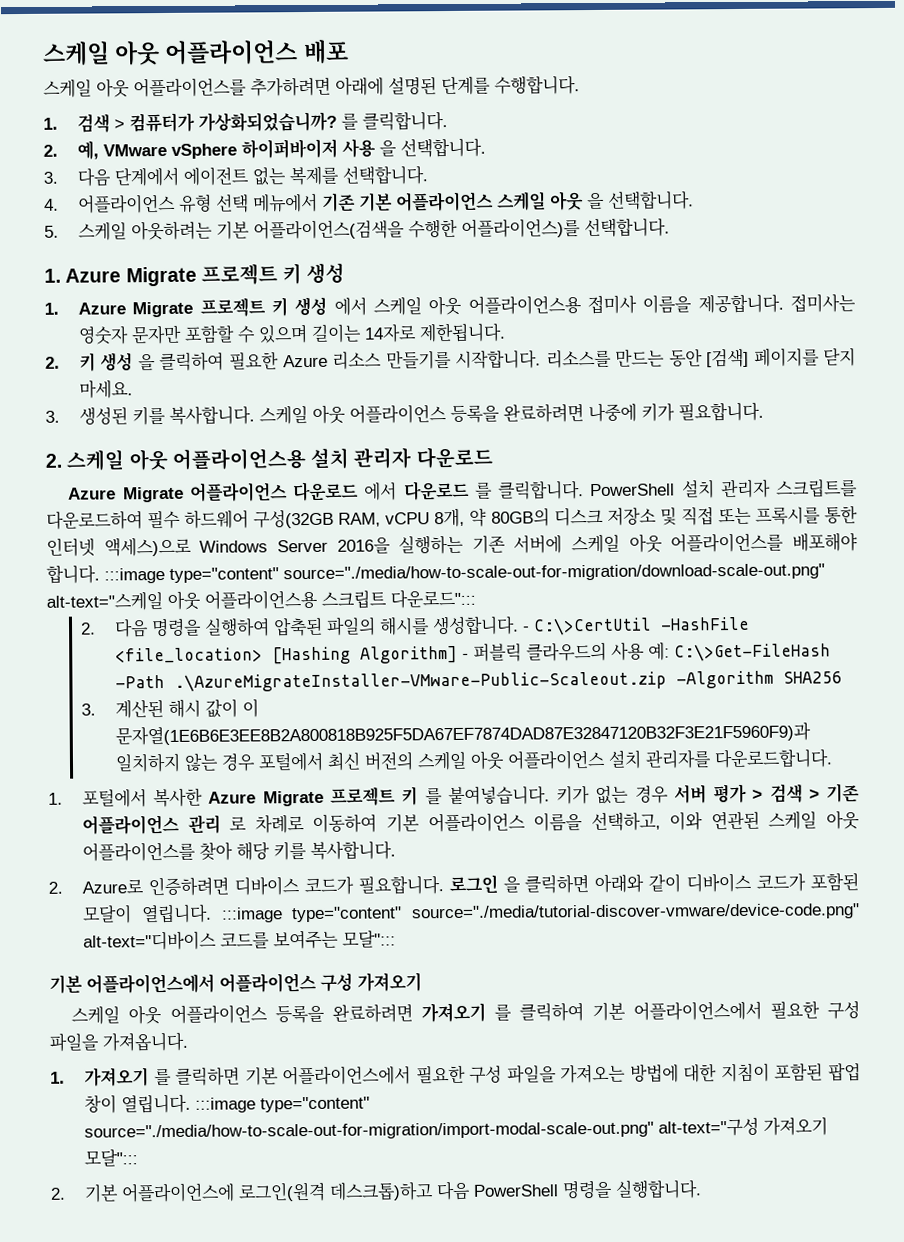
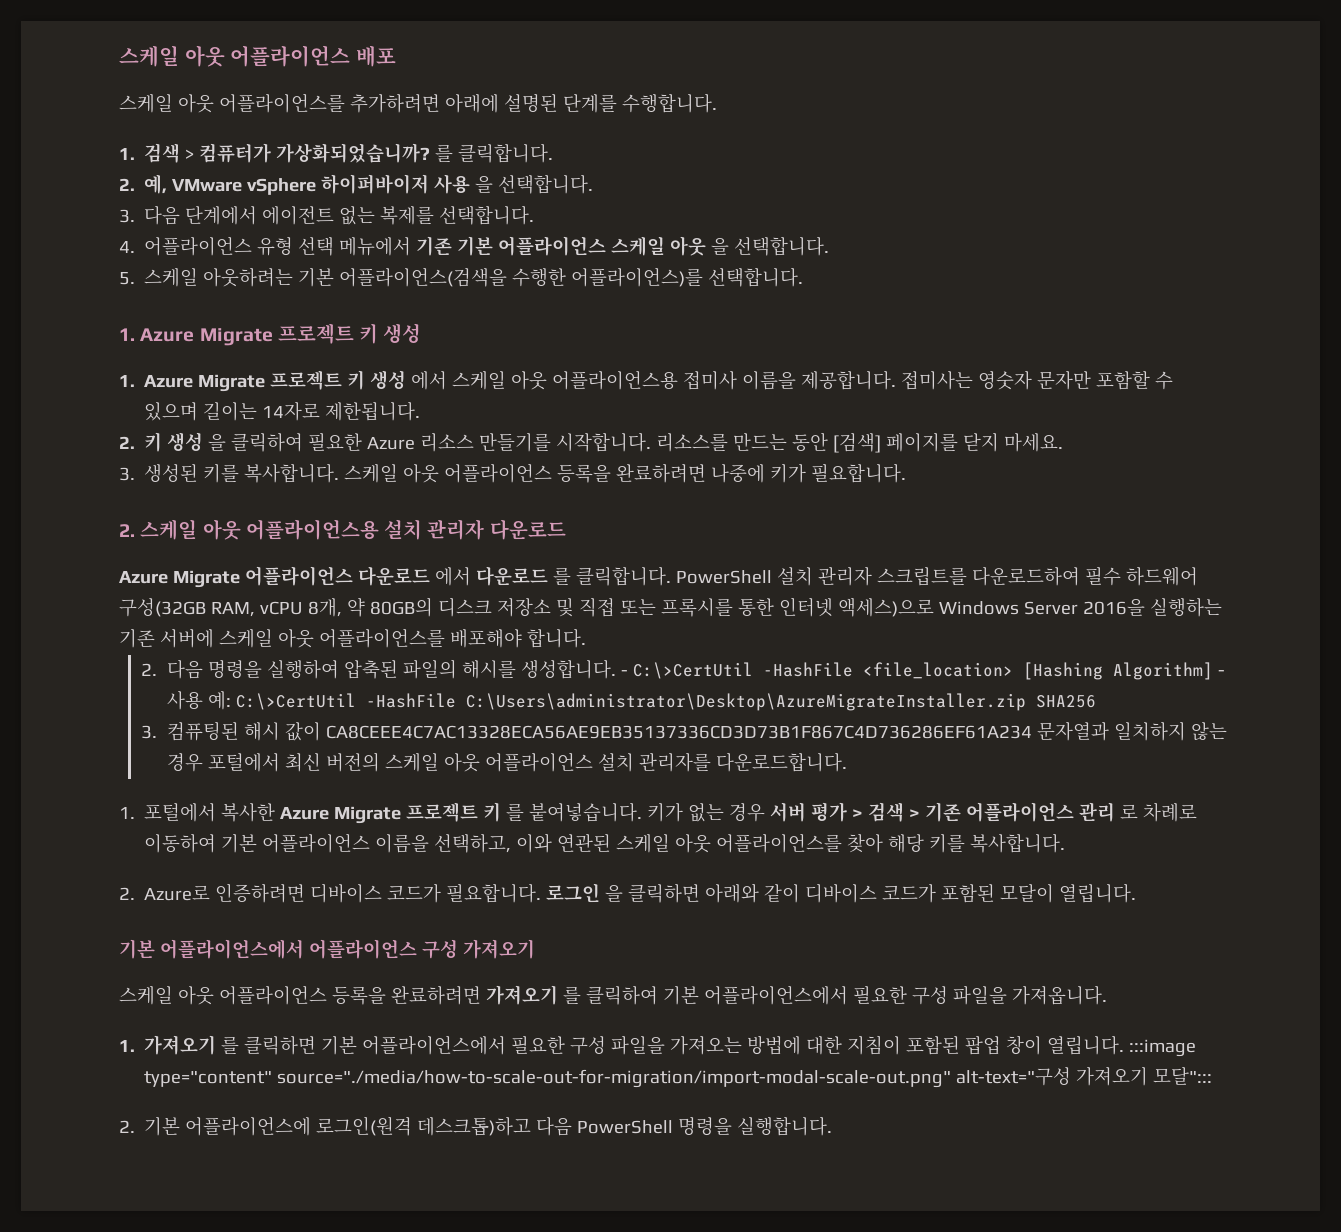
[104,563,825,584] [46,589,476,611] :::image type="content" source="./media/how-to-scale-out-for-migration/download-scale-out.png" alt-text="스케일 아웃 어플라이언스용 스크립트 다운로드"::: -> (586, 638) none
[472,641,831,662] [114,670,774,692] 퍼블릭 클라우드의 사용 예: C:\>Get-FileHash -Path .\AzureMigrateInstaller-VMware-Public-Scaleout.zip -Algorithm -> [166,691,1026,711] 사용 예: C:\>CertUtil -HashFile C:\Users\administrator\Desktop\AzureMigrateInstaller.zip
[114,699,164,719] 계산된 -> [166,721,239,741] 컴퓨팅된
[241,698,259,718] [114,722,811,746] 이 문자열(1E6B6E3EE8B2A800818B925F5DA67EF7874DAD87E32847120B32F3E21F5960F9)과 -> [325,721,1109,741] CA8CEEE4C7AC13328ECA56AE9EB35137336CD3D73B1F867C4D736286EF61A234 문자열과
[220,903,860,923] [82,929,396,951] :::image type="content" source="./media/tutorial-discover-vmware/device-code.png" alt-text="디바이스 코드를 보여주는 모달"::: -> (1137, 893) none

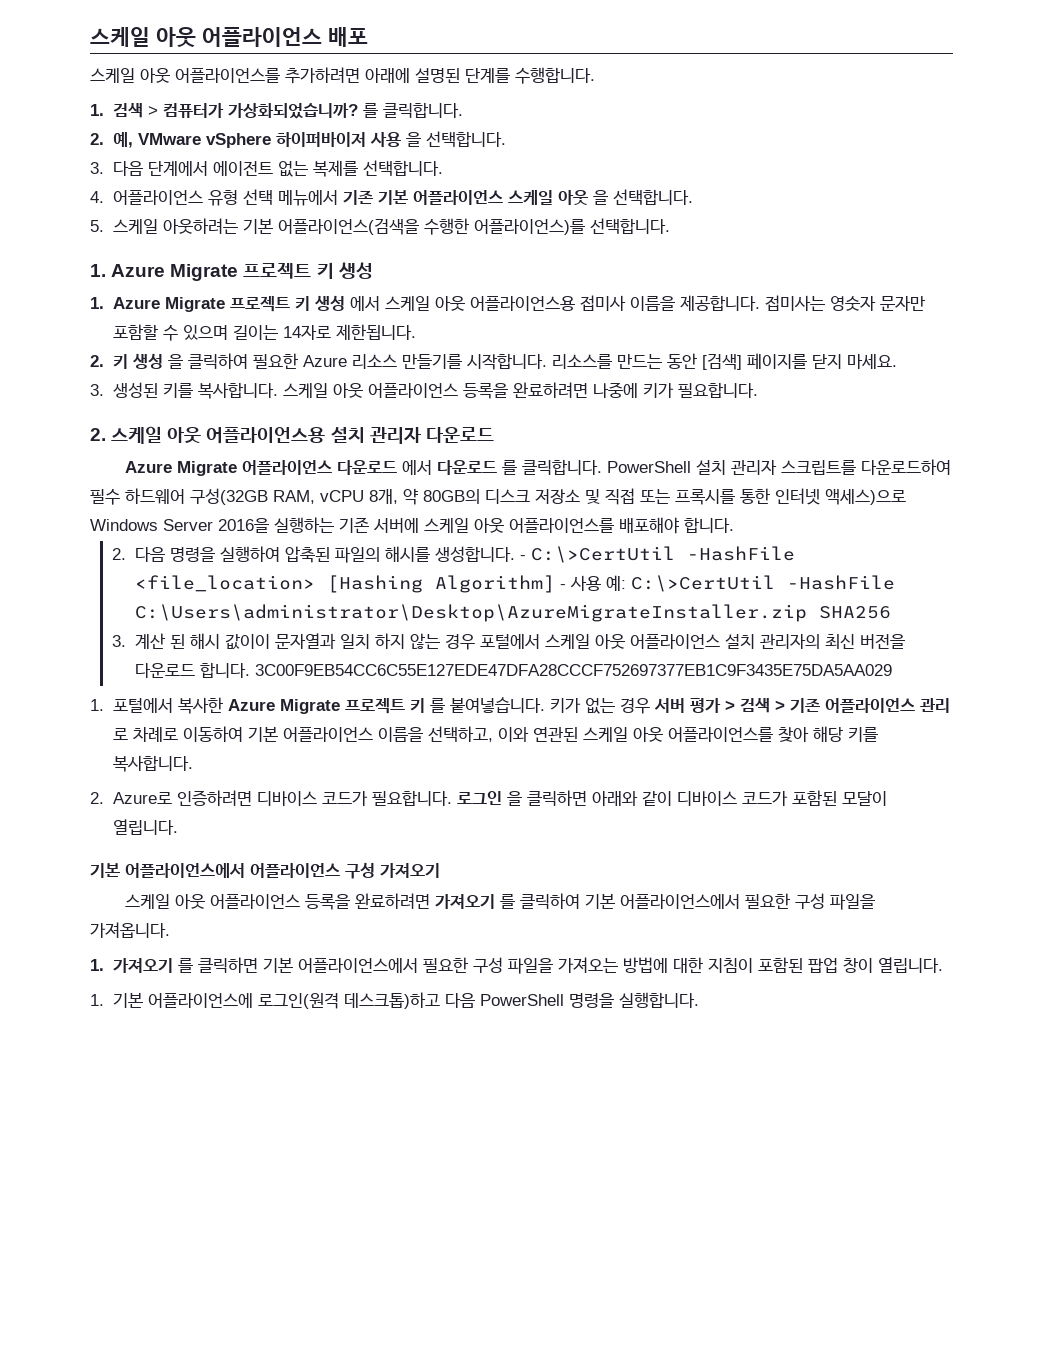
[166,721,1186,741] 컴퓨팅된 해시 값이 CA8CEEE4C7AC13328ECA56AE9EB35137336CD3D73B1F867C4D736286EF61A234 문자열과 일치하지 -> [134,633,405,650] 계산 된 해시 값이이 문자열과 일치 하지
[284,752,380,772] 최신 버전의 -> (540, 641) none
[638,752,847,772] 관리자를 다운로드합니다. -> [759,634,905,649] [134,662,892,678] 관리자의 최신 버전을 다운로드 합니다. 3C00F9EB54CC6C55E127EDE47DFA28CCCF752697377EB1C9F3435E75DA5AA029
[1129,1039,1197,1057] [144,1067,1213,1088] [119,1120,135,1133] :::image type="content" source="./media/how-to-scale-out-for-migration/import-modal-scale-out.png" alt-text="구성 가져오기 모달"::: // 2. -> [90,994,104,1006] // 1.

